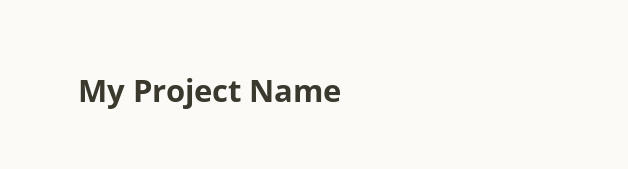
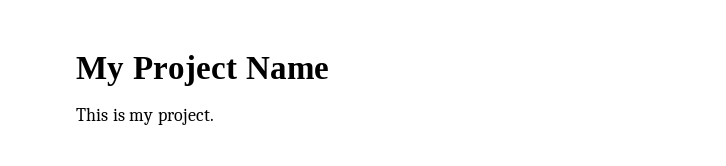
(342, 91) none -> [76,107,215,125] // This is my project.

